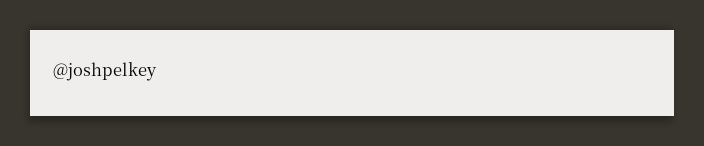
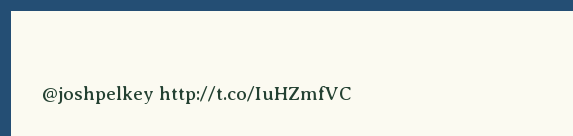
(157, 71) none -> [159,86,353,104] http://t.co/IuHZmfVC

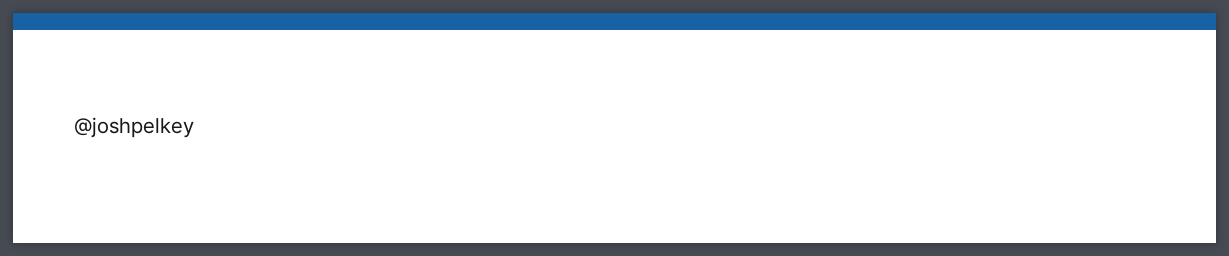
[159,86,353,104] http://t.co/IuHZmfVC -> (194, 127) none

